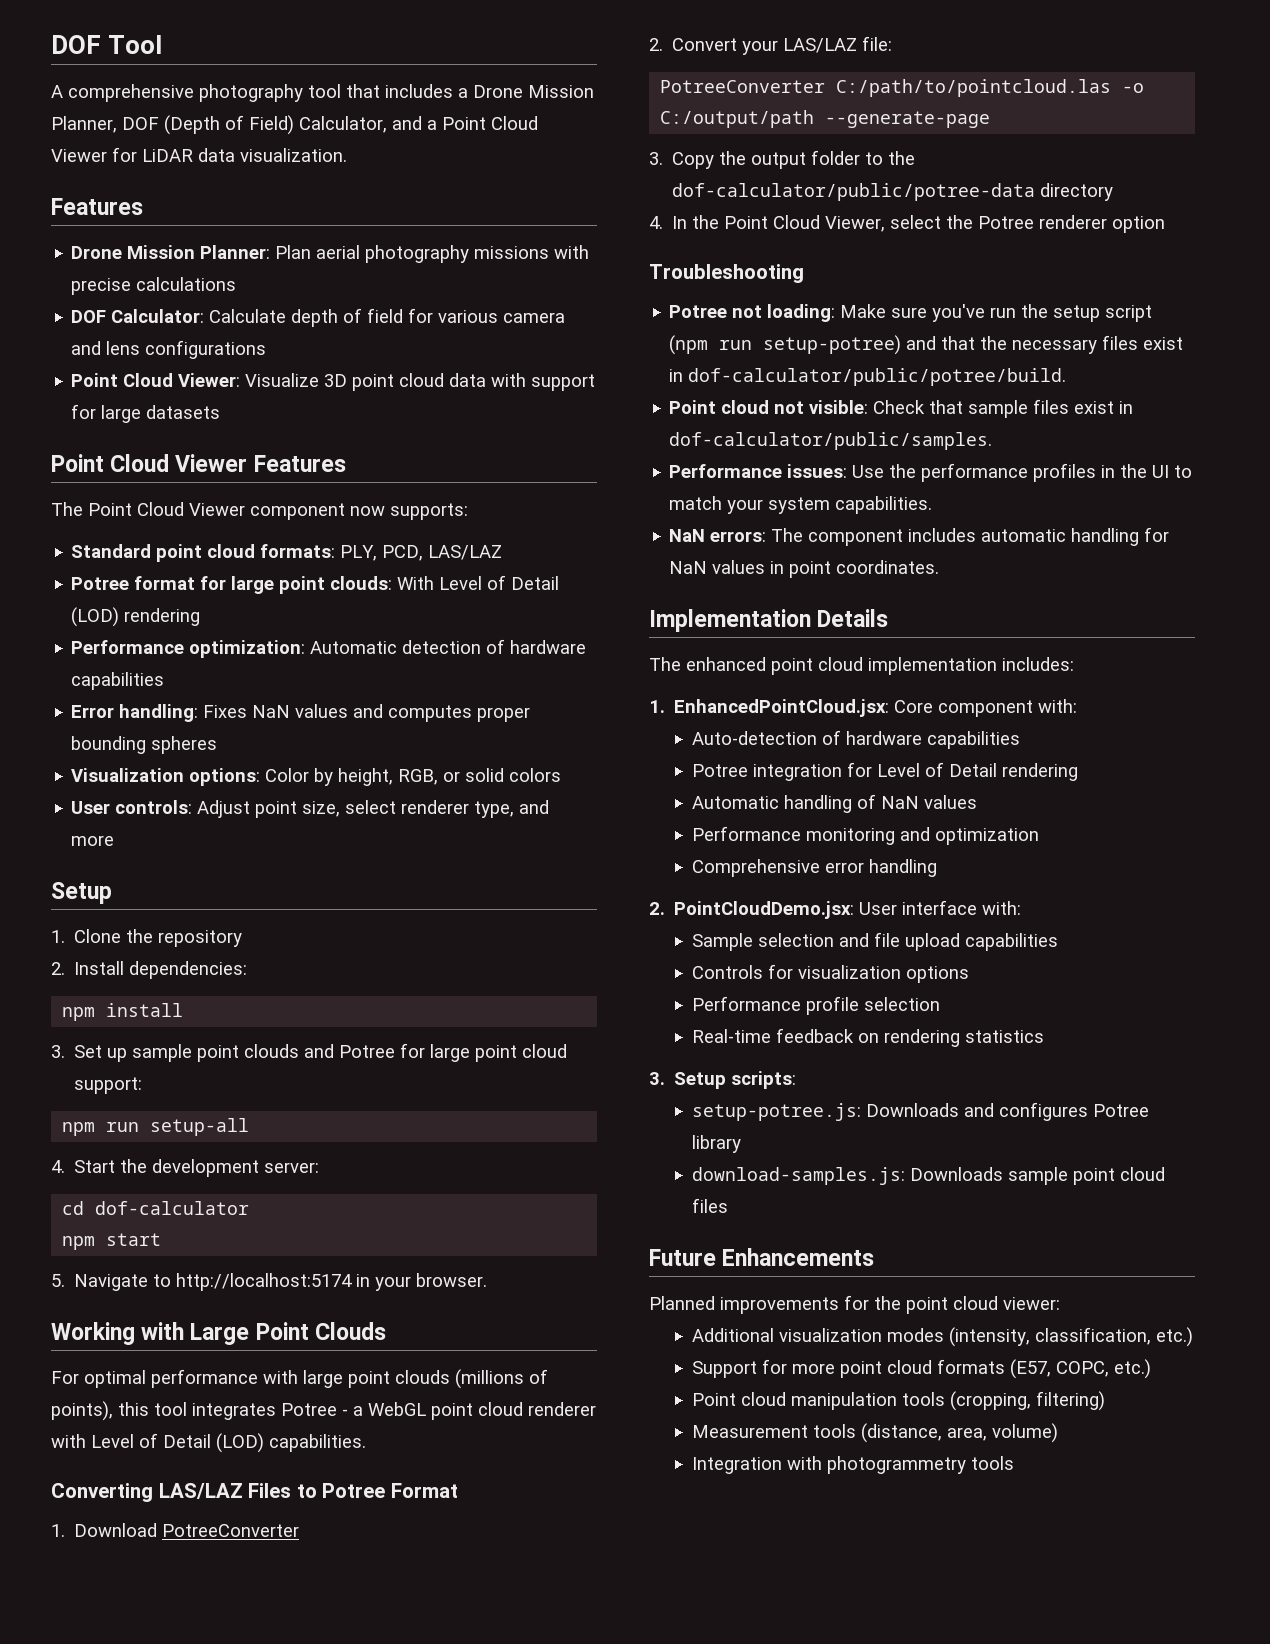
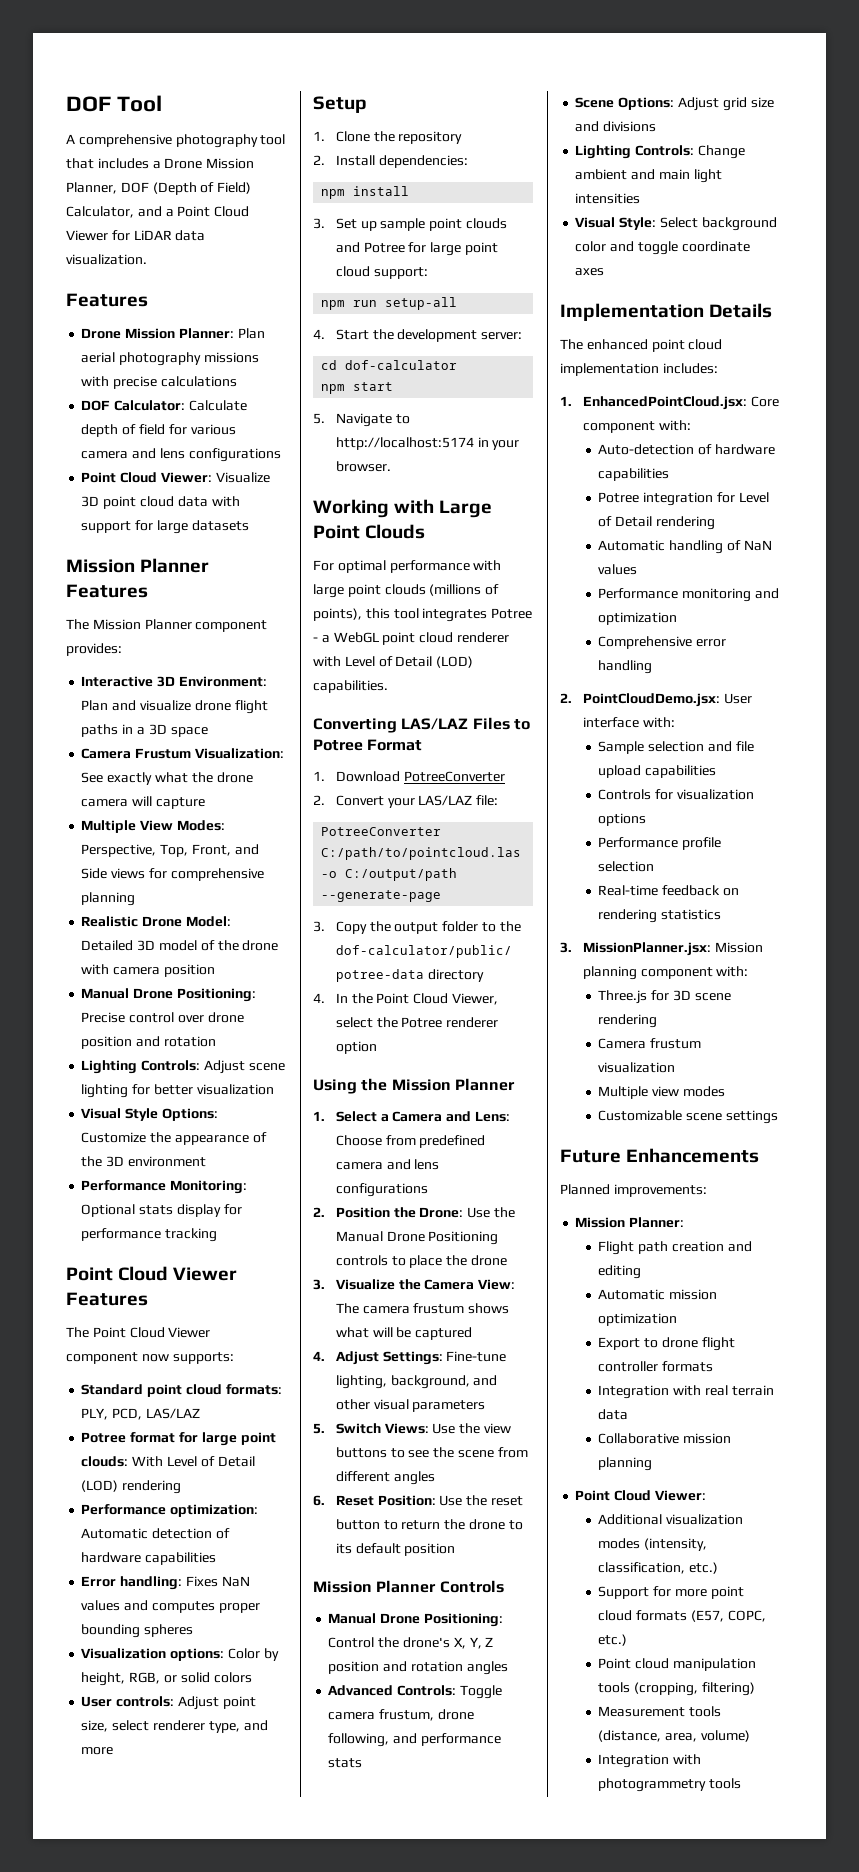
(221, 412) none -> [66,558,210,573] [66,584,148,598] [66,619,268,632] [66,643,122,656] [81,676,267,687] [81,700,268,714] [81,724,208,737] [81,748,284,759] [81,772,253,785] [81,796,205,809] [81,820,225,833] [81,844,259,857] [81,868,264,881] [81,892,136,906] [81,916,231,927] [81,940,279,951] [81,964,215,977] [81,988,256,1002] [81,1012,244,1023] [81,1036,216,1049] [81,1060,285,1074] [81,1084,274,1098] [81,1108,218,1121] [81,1132,267,1145] [81,1156,206,1167] [81,1180,248,1194] [81,1204,242,1217] [81,1228,218,1242] // Mission Planner Features // The Mission Planner component provides: // Interactive 3D Environment: Plan and visualize drone flight paths in a 3D space // Camera Frustum Visualization: See exactly what the drone camera will capture // Multiple View Modes: Perspective, Top, Front, and Side views for comprehensive planning // Realistic Drone Model: Detailed 3D model of the drone with camera position // Manual Drone Positioning: Precise control over drone position and rotation // Lighting Controls: Adjust scene lighting for better visualization // Visual Style Options: Customize the appearance of the 3D environment // Performance Monitoring: Optional stats display for performance tracking
[649,264,804,283] [669,304,1153,322] [669,335,1184,355] [669,368,1067,386] [669,399,1134,418] [669,432,993,450] [669,463,1193,482] [669,496,933,514] [669,527,1170,546] [669,560,940,578] Troubleshooting // Potree not loading: Make sure you've run the setup script (npm run setup-potree) and that the necessary files exist in dof-calculator/public/potree/build. // Point cloud not visible: Check that sample files exist in dof-calculator/public/samples. // Performance issues: Use the performance profiles in the UI to match your system capabilities. // NaN errors: The component includes automatic handling for NaN values in point coordinates. -> [313,1078,515,1094] [313,1111,510,1122] [335,1135,486,1148] [335,1159,440,1170] [335,1183,428,1197] [313,1207,515,1218] [335,1231,499,1245] [335,1255,507,1268] [313,1279,516,1290] [335,1303,510,1314] [335,1327,473,1340] [313,1351,507,1365] [335,1375,498,1389] [335,1399,486,1412] [313,1423,511,1434] [335,1447,528,1458] [335,1471,435,1485] [313,1495,523,1506] [335,1519,523,1530] [335,1543,456,1556] [313,1580,504,1593] [328,1613,503,1627] [328,1637,494,1649] [328,1661,508,1675] [328,1685,502,1699] [328,1709,474,1721] [328,1733,501,1747] [328,1758,363,1768] [575,97,774,111] [575,121,657,132] [575,145,745,159] [575,169,722,183] [575,193,641,204] [575,217,777,231] [575,241,750,255] [575,268,605,276] Using the Mission Planner // 1. Select a Camera and Lens: Choose from predefined camera and lens configurations // 2. Position the Drone: Use the Manual Drone Positioning controls to place the drone // 3. Visualize the Camera View: The camera frustum shows what will be captured // 4. Adjust Settings: Fine-tune lighting, background, and other visual parameters // 5. Switch Views: Use the view buttons to see the scene from different angles // 6. Reset Position: Use the reset button to return the drone to its default position // Mission Planner Controls // Manual Drone Positioning: Control the drone's X, Y, Z position and rotation angles // Advanced Controls: Toggle camera frustum, drone following, and performance stats // Scene Options: Adjust grid size and divisions // Lighting Controls: Change ambient and main light intensities // Visual Style: Select background color and toggle coordinate axes
[674,1071,797,1089] [691,1102,1149,1121] [691,1135,741,1153] [691,1167,1165,1185] [691,1198,728,1213] [649,1248,875,1266] [649,1295,1060,1314] Setup scripts: // setup-potree.js: Downloads and configures Potree library // download-samples.js: Downloads sample point cloud files // Future Enhancements // Planned improvements for the point cloud viewer: -> [582,942,763,956] [582,966,749,980] [598,990,731,1004] [598,1014,658,1028] [598,1038,702,1049] [598,1062,676,1073] [598,1086,725,1099] [598,1110,778,1124] [560,1148,760,1163] [560,1184,707,1197] [575,1217,685,1228] [598,1241,752,1255] [598,1265,642,1279] [598,1289,718,1300] [598,1313,678,1326] [598,1337,735,1351] [598,1361,714,1372] [598,1385,774,1399] [598,1409,629,1420] [598,1433,732,1444] [598,1457,653,1471] [575,1490,706,1501] MissionPlanner.jsx: Mission planning component with: // Three.js for 3D scene rendering // Camera frustum visualization // Multiple view modes // Customizable scene settings // Future Enhancements // Planned improvements: // Mission Planner: // Flight path creation and editing // Automatic mission optimization // Export to drone flight controller formats // Integration with real terrain data // Collaborative mission planning // Point Cloud Viewer:

